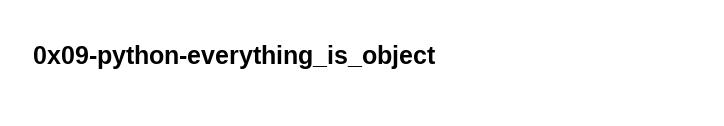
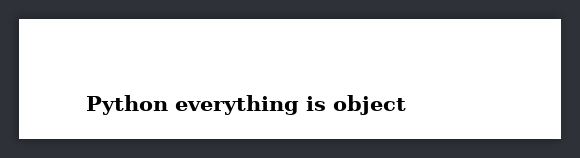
[33,45,436,69] 0x09-python-everything_is_object -> [86,95,406,115] Python everything is object

